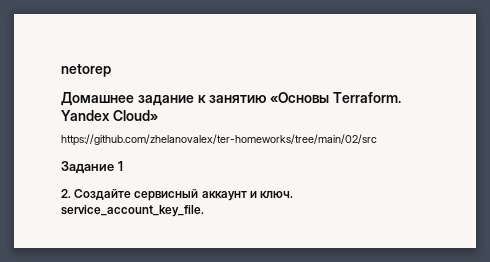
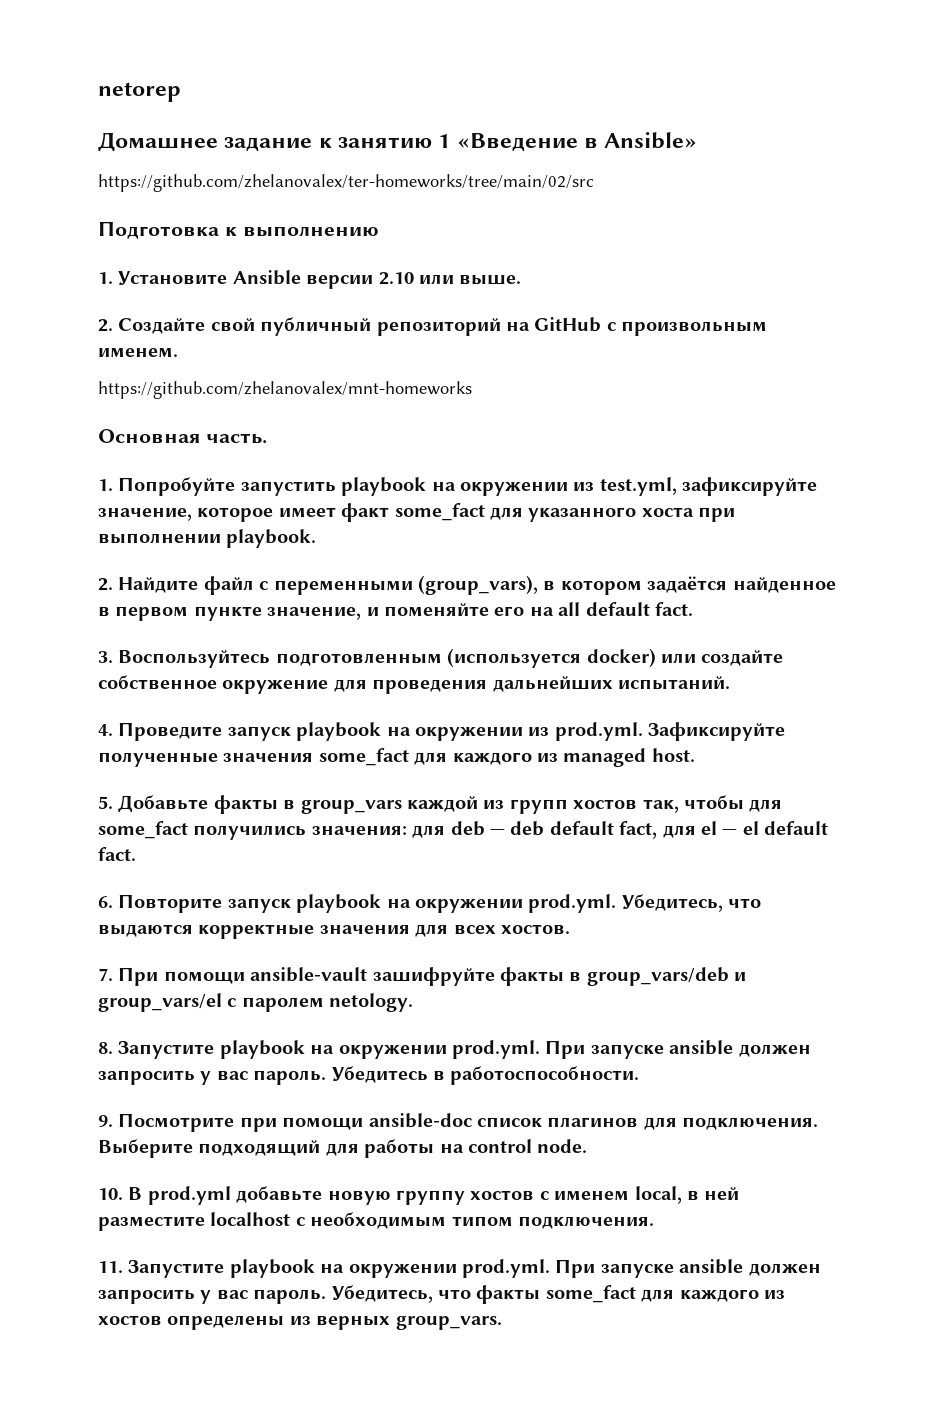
[270,92,401,103] [61,110,158,121] [61,134,377,146] [61,161,123,174] [61,189,294,201] [61,205,204,217] «Основы Terraform. Yandex Cloud» // https://github.com/zhelanovalex/ter-homeworks/tree/main/02/src // Задание 1 // 2. Создайте сервисный аккаунт и ключ. service_account_key_file. -> [438,132,698,152] [98,174,594,192] [98,221,379,239] [98,270,522,289] [98,317,768,336] [98,347,178,358] [98,381,472,399] [98,429,267,444] [98,477,818,496] [98,503,736,522] [98,529,317,548] [98,575,836,595] [98,602,693,621] [98,648,784,668] [98,675,730,694] [98,722,786,741] [98,748,695,767] [98,795,783,814] [98,821,829,840] [98,847,136,861] [98,894,762,913] [98,924,570,939] [98,967,747,986] [98,993,414,1012] [98,1040,811,1059] [98,1066,640,1085] [98,1113,819,1132] [98,1139,588,1158] [98,1186,740,1205] [98,1212,654,1231] [98,1259,821,1278] [98,1285,785,1304] [98,1315,502,1330] 1 «Введение в Ansible» // https://github.com/zhelanovalex/ter-homeworks/tree/main/02/src // Подготовка к выполнению // 1. Установите Ansible версии 2.10 или выше. // 2. Создайте свой публичный репозиторий на GitHub с произвольным именем. // https://github.com/zhelanovalex/mnt-homeworks // Основная часть. // 1. Попробуйте запустить playbook на окружении из test.yml, зафиксируйте значение, которое имеет факт some_fact для указанного хоста при выполнении playbook. // 2. Найдите файл с переменными (group_vars), в котором задаётся найденное в первом пункте значение, и поменяйте его на all default fact. // 3. Воспользуйтесь подготовленным (используется docker) или создайте собственное окружение для проведения дальнейших испытаний. // 4. Проведите запуск playbook на окружении из prod.yml. Зафиксируйте полученные значения some_fact для каждого из managed host. // 5. Добавьте факты в group_vars каждой из групп хостов так, чтобы для some_fact получились значения: для deb — deb default fact, для el — el default fact. // 6. Повторите запуск playbook на окружении prod.yml. Убедитесь, что выдаются корректные значения для всех хостов. // 7. При помощи ansible-vault зашифруйте факты в group_vars/deb и group_vars/el с паролем netology. // 8. Запустите playbook на окружении prod.yml. При запуске ansible должен запросить у вас пароль. Убедитесь в работоспособности. // 9. Посмотрите при помощи ansible-doc список плагинов для подключения. Выберите подходящий для работы на control node. // 10. В prod.yml добавьте новую группу хостов с именем local, в ней разместите localhost с необходимым типом подключения. // 11. Запустите playbook на окружении prod.yml. При запуске ansible должен запросить у вас пароль. Убедитесь, что факты some_fact для каждого из хостов определены из верных group_vars.

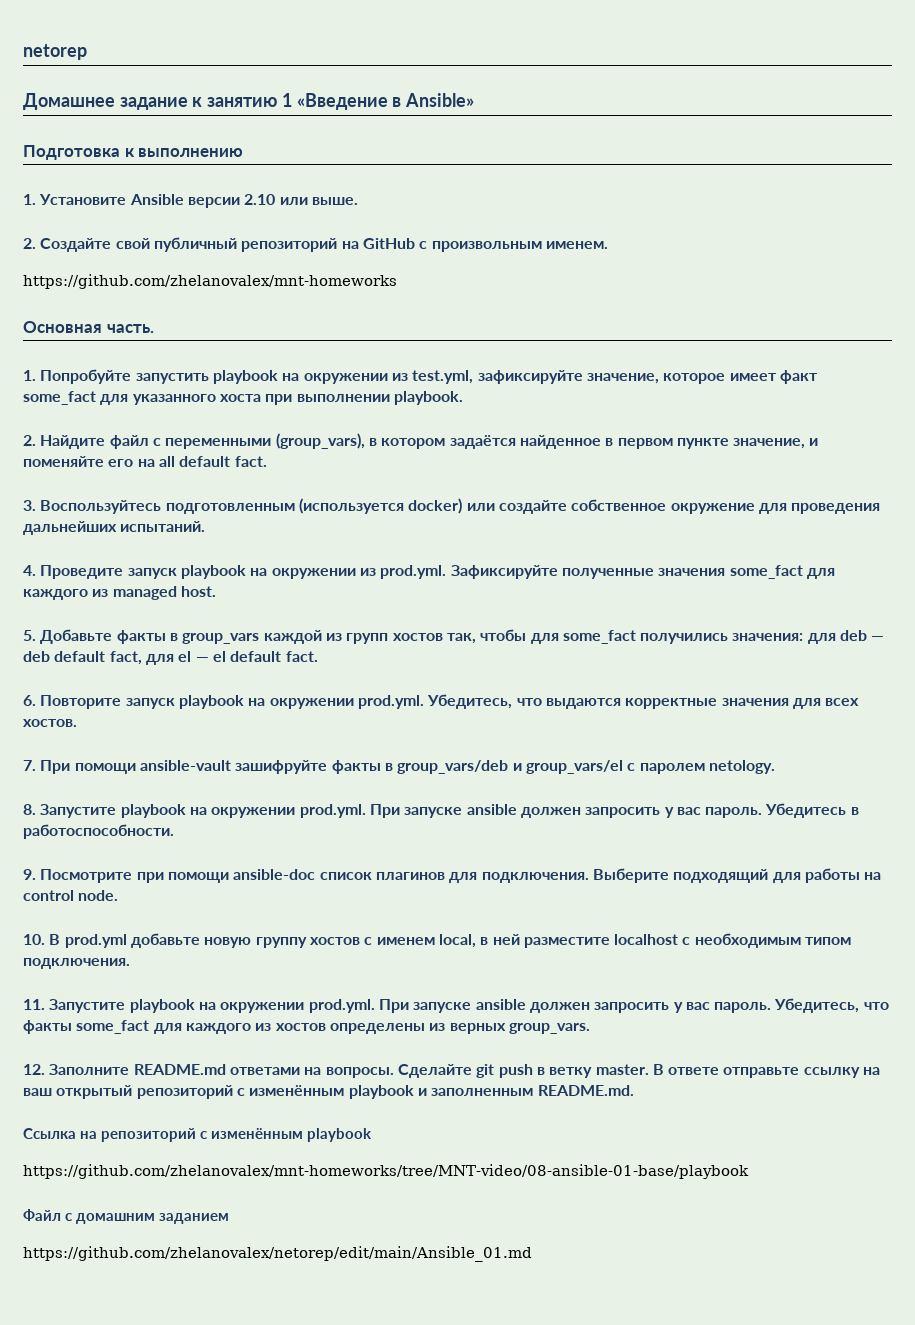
[98,174,594,192] // https://github.com/zhelanovalex/ter-homeworks/tree/main/02/src -> (475, 100) none
(502, 1323) none -> [23,1064,881,1078] [23,1085,634,1099] [23,1128,373,1142] [23,1164,749,1179] [23,1209,230,1224] [23,1246,532,1262] // 12. Заполните README.md ответами на вопросы. Сделайте git push в ветку master. В ответе отправьте ссылку на ваш открытый репозиторий с изменённым playbook и заполненным README.md. // Cсылка на репозиторий с изменённым playbook // https://github.com/zhelanovalex/mnt-homeworks/tree/MNT-video/08-ansible-01-base/playbook // Файл с домашним заданием // https://github.com/zhelanovalex/netorep/edit/main/Ansible_01.md

